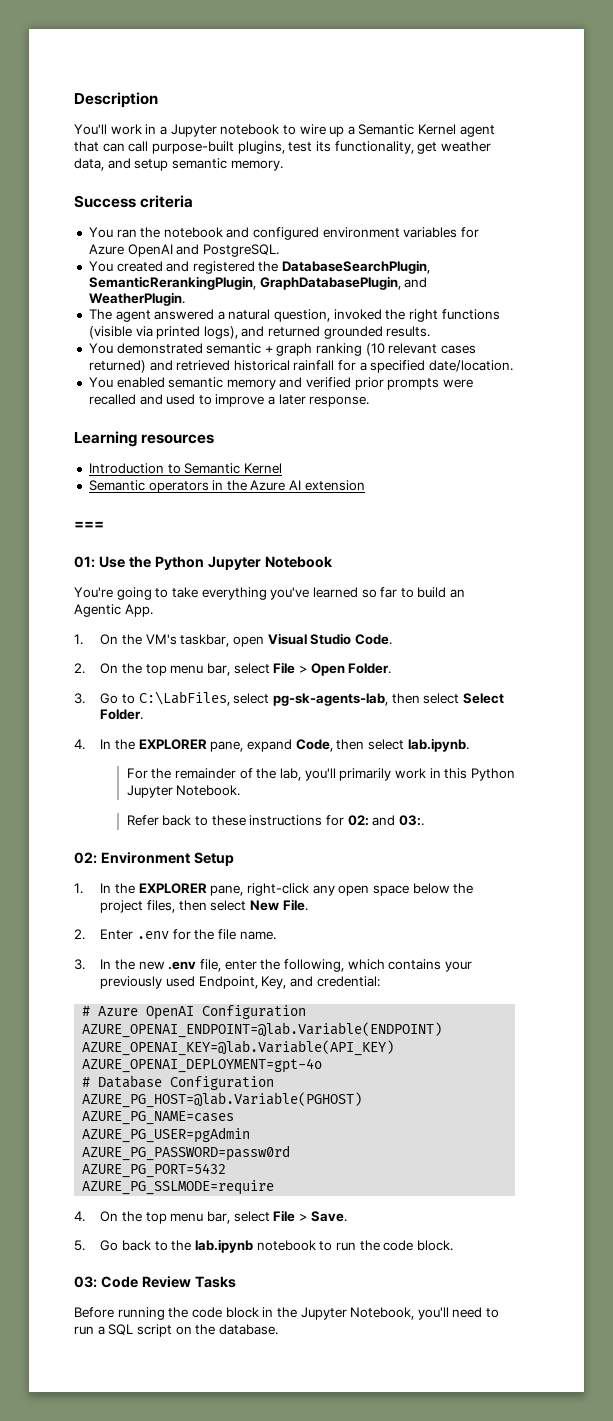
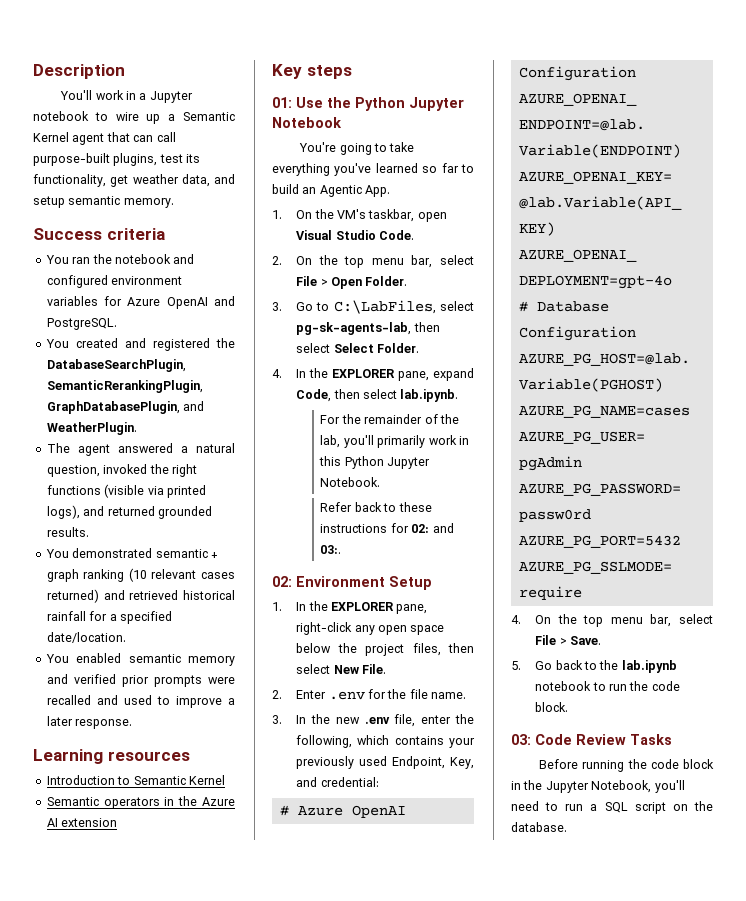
[74,521,104,529] === -> [272,64,352,79] Key steps

